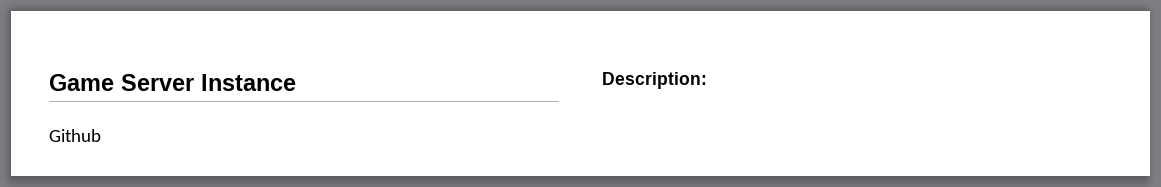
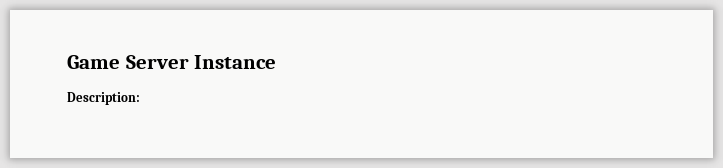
[49,129,101,142] // Github -> (277, 62) none

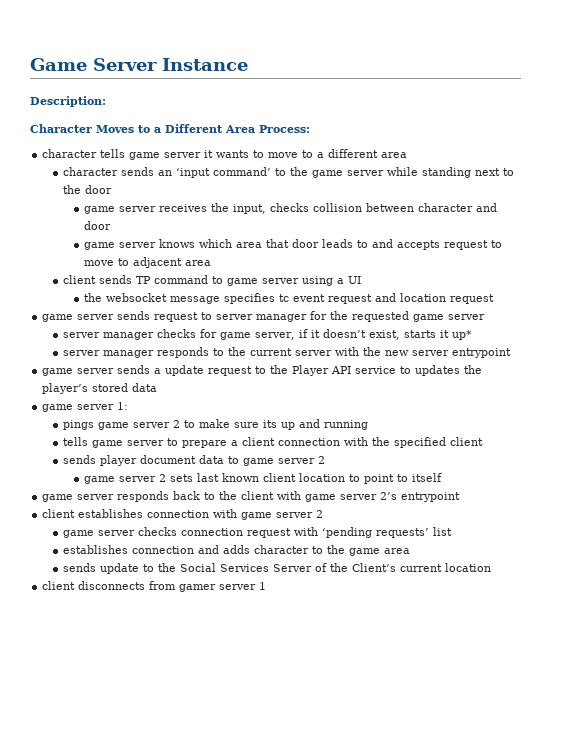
(140, 98) none -> [30,124,310,133] [42,149,408,160] [63,167,515,178] [63,185,113,194] [84,203,498,214] [84,221,112,230] [84,239,503,250] [84,257,212,268] [63,275,362,286] [84,293,495,304] [42,311,486,322] [63,329,473,340] [63,347,512,358] [42,365,483,376] [42,383,158,394] [42,402,129,412] [63,419,369,430] [63,437,484,448] [63,455,326,466] [84,473,443,484] [42,491,461,502] [42,509,324,520] [63,527,453,538] [63,545,411,556] [63,563,492,574] [42,581,267,592] // Character Moves to a Different Area Process: // character tells game server it wants to move to a different area // character sends an ‘input command’ to the game server while standing next to the door // game server receives the input, checks collision between character and door // game server knows which area that door leads to and accepts request to move to adjacent area // client sends TP command to game server using a UI // the websocket message specifies tc event request and location request // game server sends request to server manager for the requested game server // server manager checks for game server, if it doesn’t exist, starts it up* // server manager responds to the current server with the new server entrypoint // game server sends a update request to the Player API service to updates the player’s stored data // game server 1: // pings game server 2 to make sure its up and running // tells game server to prepare a client connection with the specified client // sends player document data to game server 2 // game server 2 sets last known client location to point to itself // game server responds back to the client with game server 2’s entrypoint // client establishes connection with game server 2 // game server checks connection request with ‘pending requests’ list // establishes connection and adds character to the game area // sends update to the Social Services Server of the Client’s current location // client disconnects from gamer server 1

